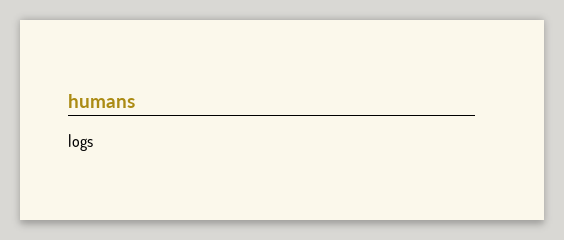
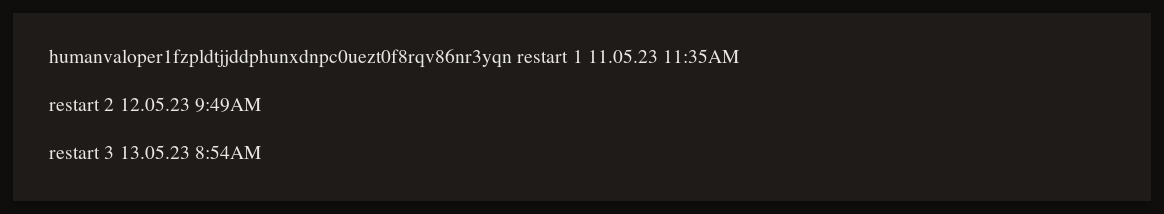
[68,94,135,108] [68,134,93,151] humans // logs -> [49,49,740,68] [49,97,261,112] [49,145,261,159] humanvaloper1fzpldtjjddphunxdnpc0uezt0f8rqv86nr3yqn restart 1 11.05.23 11:35AM // restart 2 12.05.23 9:49AM // restart 3 13.05.23 8:54AM

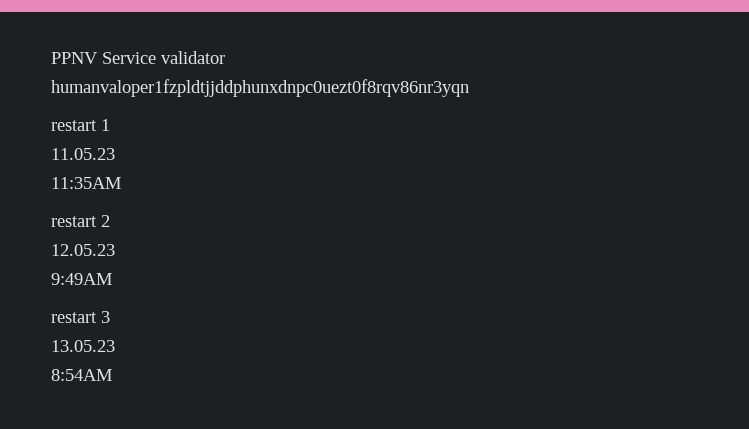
(49, 58) none -> [51,51,225,64] PPNV Service validator //
(512, 58) none -> (469, 88) //
(583, 56) none -> (110, 125) //
(658, 56) none -> (115, 154) //
(115, 104) none -> (110, 221) //
(190, 104) none -> (115, 250) //
(115, 152) none -> (110, 317) //
(190, 152) none -> (115, 346) //

